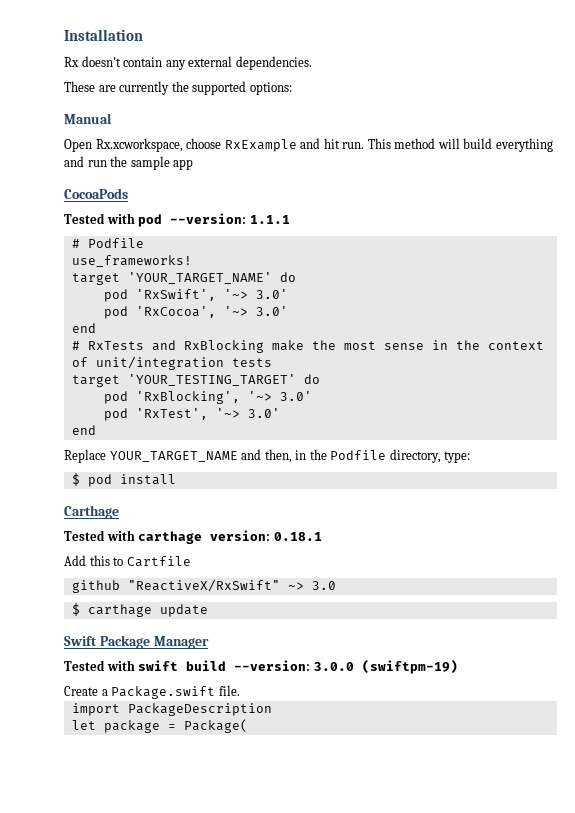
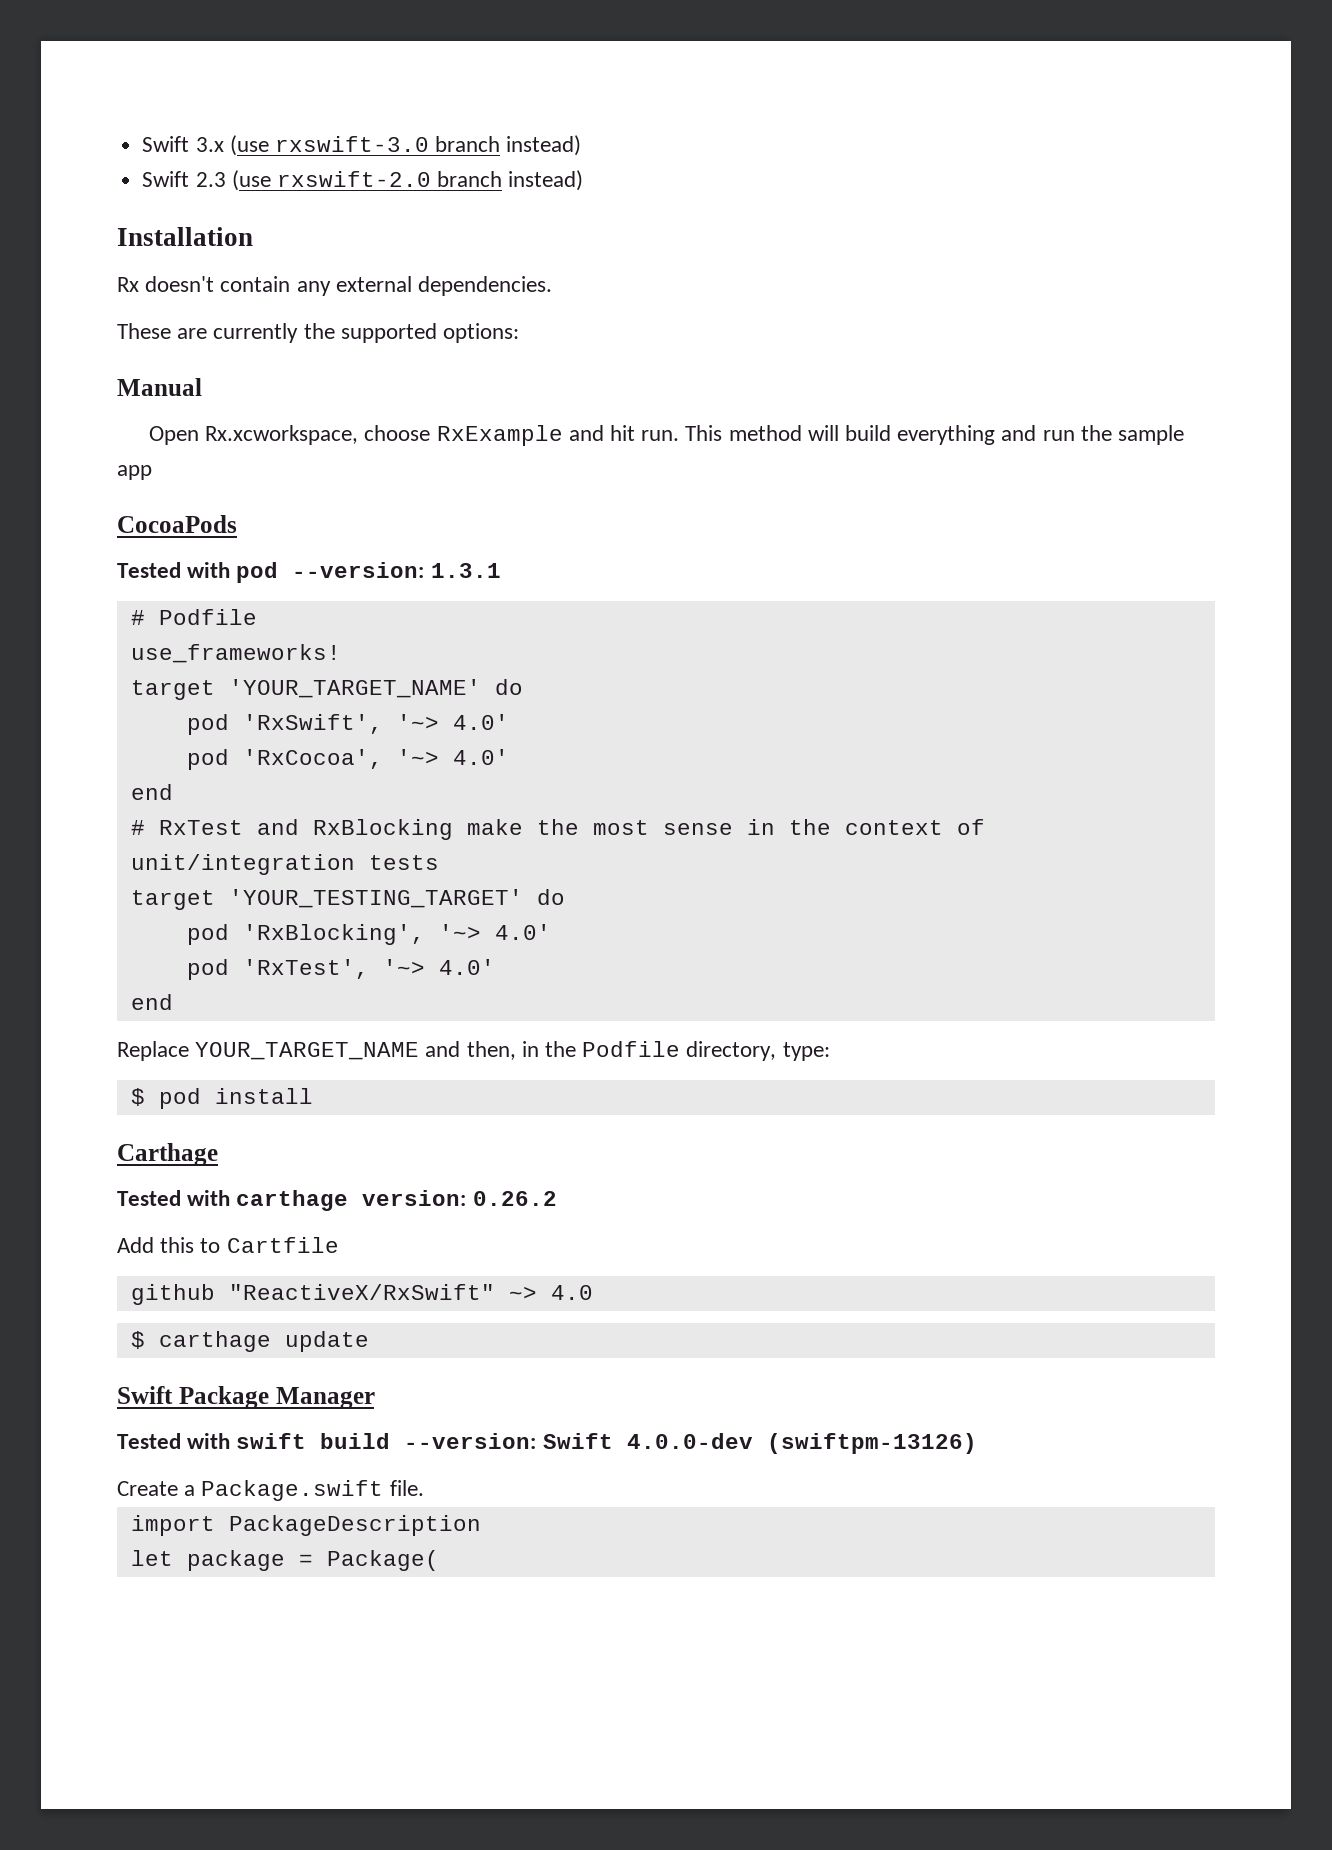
(64, 35) none -> [142,135,582,156] [142,170,584,191] Swift 3.x (use rxswift-3.0 branch instead) // Swift 2.3 (use rxswift-2.0 branch instead) //
[249,215,290,224] 1.1.1 -> [430,563,501,578] 1.3.1
[255,289,288,299] 3.0' -> [452,714,509,730] 4.0'
[255,306,288,316] 3.0' -> [452,749,509,765] 4.0'
[87,341,144,350] RxTests -> [158,820,243,835] RxTest
[279,391,312,401] 3.0' -> [494,924,551,940] 4.0'
[247,408,280,418] 3.0' -> [438,959,495,975] 4.0'
[273,532,322,541] 0.18.1 -> [472,1191,557,1206] 0.26.2
[311,581,336,590] 3.0 -> [550,1285,593,1300] 4.0
[313,660,458,674] 3.0.0 (swiftpm-19) -> [542,1433,977,1454] Swift 4.0.0-dev (swiftpm-13126)

